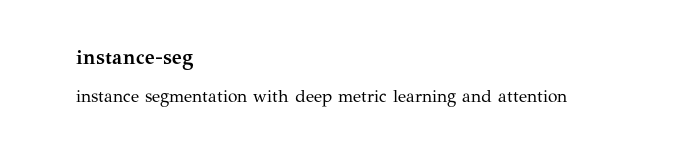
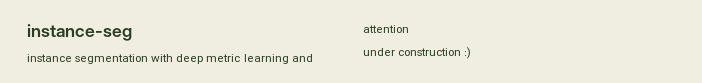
(567, 96) none -> [363,47,472,59] // under construction :)

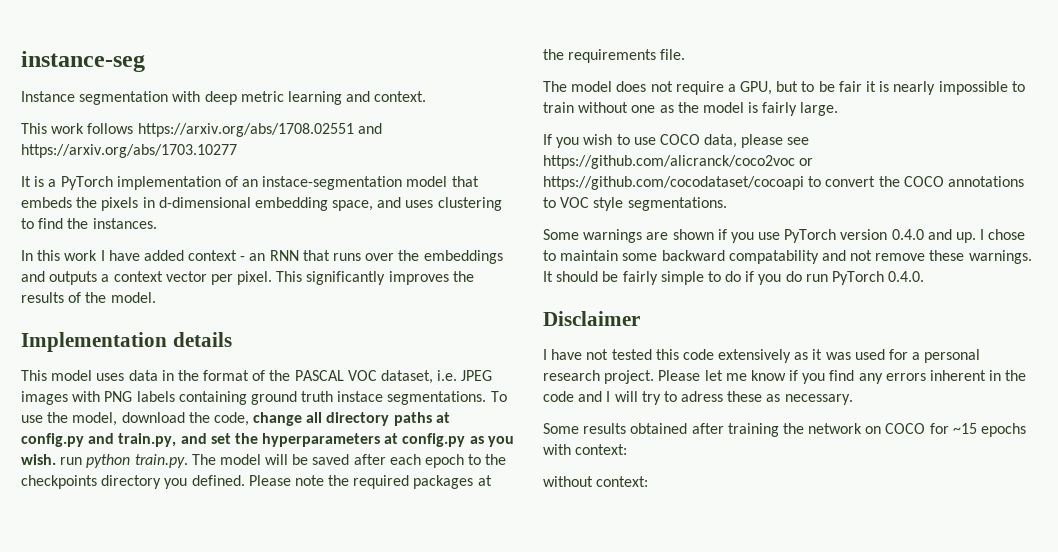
[27,54,72,62] instance -> [21,91,75,102] Instance
[363,25,409,33] [363,47,472,59] attention // under construction :) -> [374,91,427,102] [21,123,382,137] [21,144,237,158] [21,176,479,190] [21,197,502,211] [21,218,157,229] [21,250,503,264] [21,271,474,285] [21,292,156,303] [21,332,232,352] [21,370,493,384] [21,391,507,405] [21,412,450,426] [21,433,514,447] [21,454,507,468] [21,475,492,489] [543,49,686,63] [543,81,1025,95] [543,102,839,116] [543,134,810,148] [543,155,814,169] [543,176,1024,190] [543,197,727,211] [543,229,1026,243] [543,250,1032,264] [543,271,925,285] [543,311,640,326] [543,349,981,363] [543,370,1027,384] [543,391,853,405] [543,423,1027,437] [543,444,628,455] [543,476,649,487] context. // This work follows https://arxiv.org/abs/1708.02551 and https://arxiv.org/abs/1703.10277 // It is a PyTorch implementation of an instace-segmentation model that embeds the pixels in d-dimensional embedding space, and uses clustering to find the instances. // In this work I have added context - an RNN that runs over the embeddings and outputs a context vector per pixel. This significantly improves the results of the model. // Implementation details // This model uses data in the format of the PASCAL VOC dataset, i.e. JPEG images with PNG labels containing ground truth instace segmentations. To use the model, download the code, change all directory paths at config.py and train.py, and set the hyperparameters at config.py as you wish. run python train.py. The model will be saved after each epoch to the checkpoints directory you defined. Please note the required packages at the requirements file. // The model does not require a GPU, but to be fair it is nearly impossible to train without one as the model is fairly large. // If you wish to use COCO data, please see https://github.com/alicranck/coco2voc or https://github.com/cocodataset/cocoapi to convert the COCO annotations to VOC style segmentations. // Some warnings are shown if you use PyTorch version 0.4.0 and up. I chose to maintain some backward compatability and not remove these warnings. It should be fairly simple to do if you do run PyTorch 0.4.0. // Disclaimer // I have not tested this code extensively as it was used for a personal research project. Please let me know if you find any errors inherent in the code and I will try to adress these as necessary. // Some results obtained after training the network on COCO for ~15 epochs with context: // without context:

